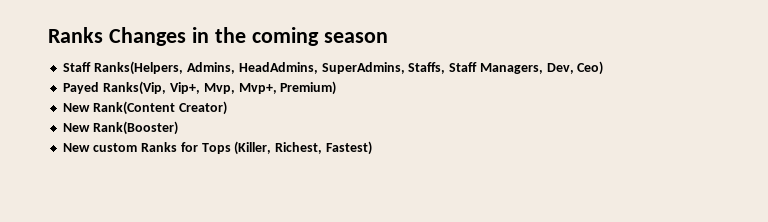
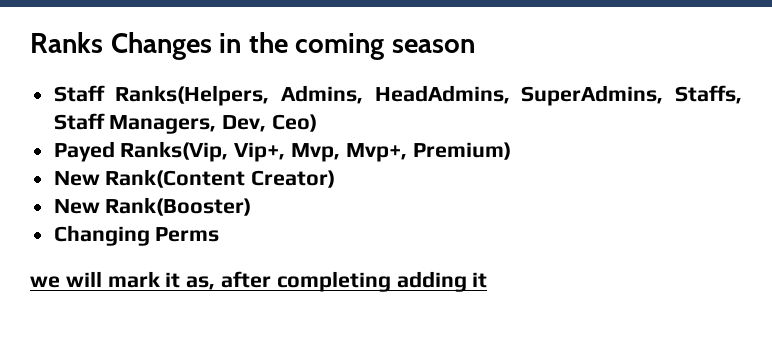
[63,141,372,155] New custom Ranks for Tops (Killer, Richest, Fastest) -> [53,225,220,246] [30,271,488,292] Changing Perms // we will mark it as, after completing adding it

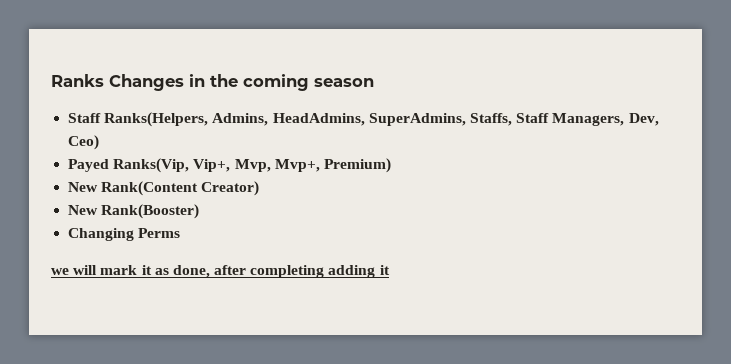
[186,276,216,290] as, -> [154,265,210,278] as done,

